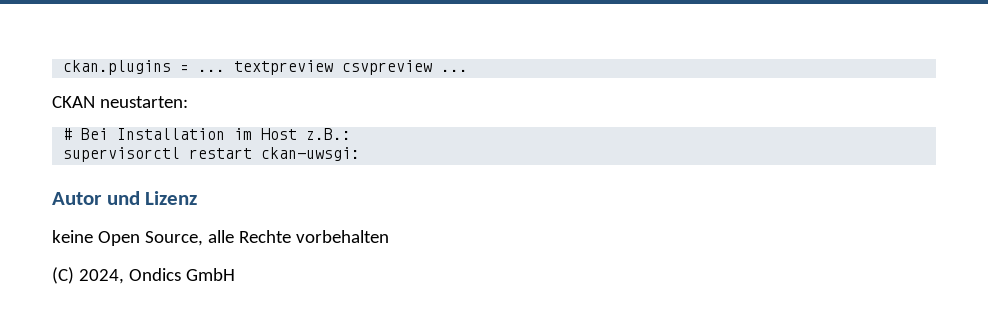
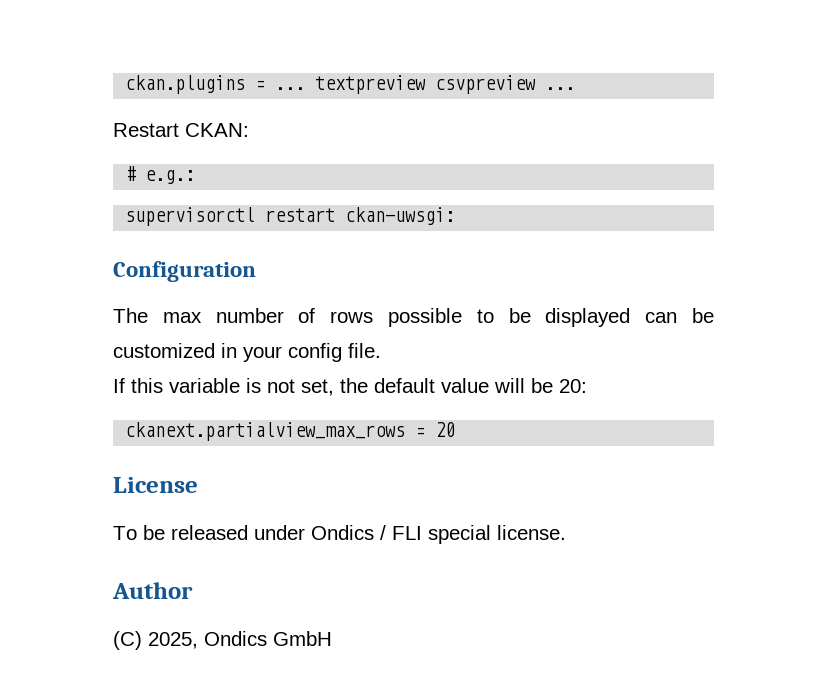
[52,96,188,108] CKAN neustarten: -> [113,123,249,137] Restart CKAN:
[81,128,352,140] [63,147,361,162] [52,191,198,205] [52,230,389,246] Bei Installation im Host z.B.: // supervisorctl restart ckan-uwsgi: // Autor und Lizenz // keine Open Source, alle Rechte vorbehalten -> [145,170,196,184] [125,207,456,226] [113,261,256,282] [113,308,714,327] [113,343,381,362] [113,378,587,396] [125,422,456,441] [113,477,198,493] [113,525,566,544] [112,582,193,599] e.g.: // supervisorctl restart ckan-uwsgi: // Configuration // The max number of rows possible to be displayed can be customized in your config file. // If this variable is not set, the default value will be 20: // ckanext.partialview_max_rows = 20 // License // To be released under Ondics / FLI special license. // Author
[78,269,124,284] 2024, -> [148,632,198,649] 2025,

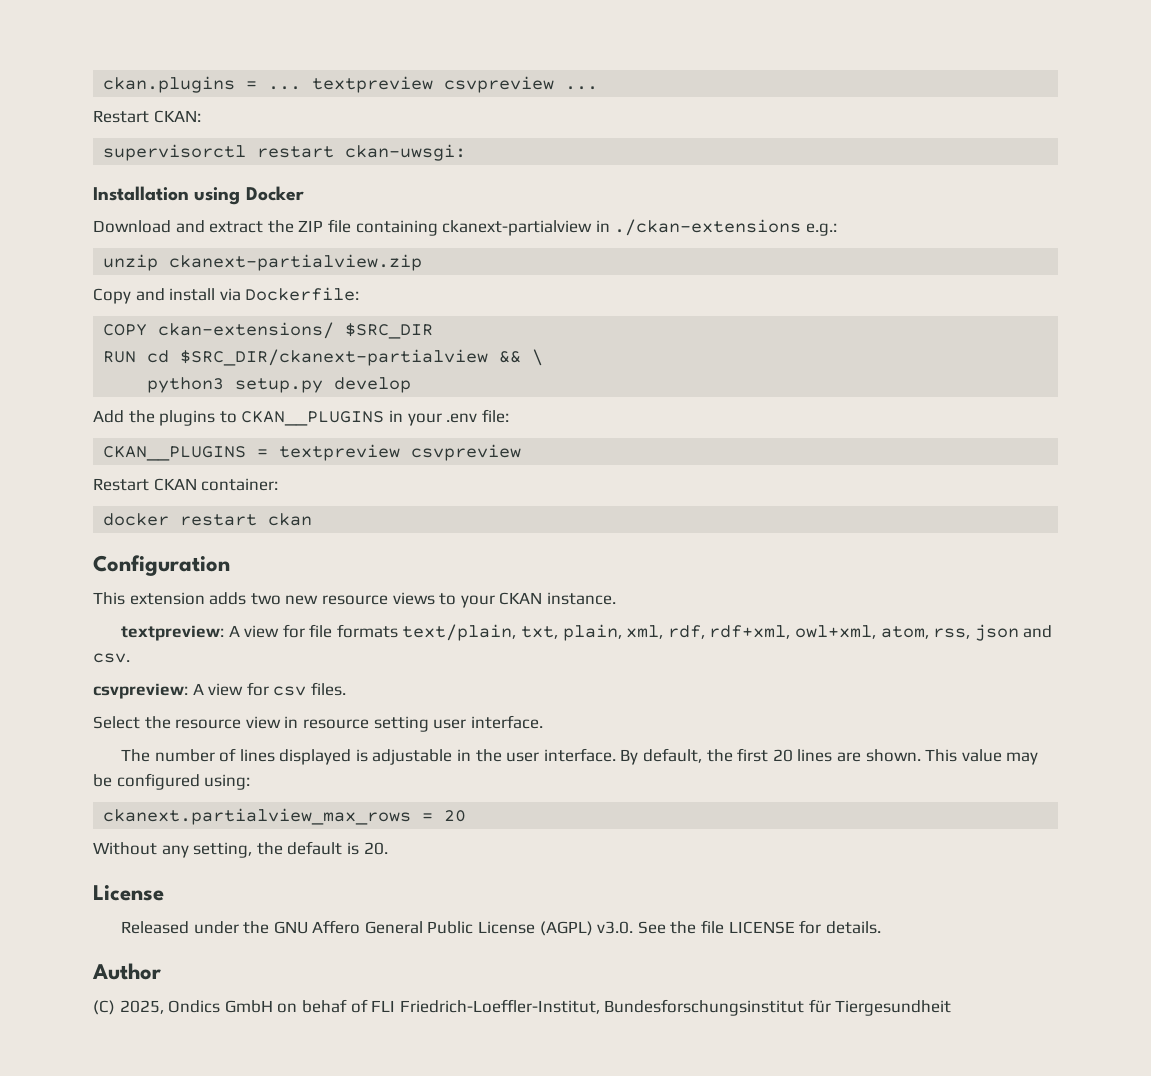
[125,166,196,184] // # e.g.: -> (201, 116) none
[113,261,256,282] Configuration -> [93,186,304,205] [93,219,837,236] [103,254,423,271] [93,287,360,304] [103,322,434,339] [103,349,544,366] [147,377,412,393] [93,409,509,426] [103,444,522,461] [93,478,279,491] [103,513,313,526] [93,555,230,576] [93,592,616,608] [120,624,1053,641] [93,653,130,663] [93,682,346,699] [93,715,543,732] Installation using Docker // Download and extract the ZIP file containing ckanext-partialview in ./ckan-extensions e.g.: // unzip ckanext-partialview.zip // Copy and install via Dockerfile: // COPY ckan-extensions/ $SRC_DIR // RUN cd $SRC_DIR/ckanext-partialview && \ // python3 setup.py develop // Add the plugins to CKAN__PLUGINS in your .env file: // CKAN__PLUGINS = textpreview csvpreview // Restart CKAN container: // docker restart ckan // Configuration // This extension adds two new resource views to your CKAN instance. // textpreview: A view for file formats text/plain, txt, plain, xml, rdf, rdf+xml, owl+xml, atom, rss, json and csv. // csvpreview: A view for csv files. // Select the resource view in resource setting user interface.
[162,312,202,323] max -> (150, 755) none
[330,308,714,327] [113,343,381,362] [113,378,587,396] [125,422,456,441] [113,477,198,493] [113,525,566,544] rows possible to be displayed can be customized in your config file. // If this variable is not set, the default value will be 20: // ckanext.partialview_max_rows = 20 // License // To be released under Ondics / FLI special license. -> [239,748,1039,765] [93,773,251,790] [103,808,467,825] [93,841,388,858] [93,885,164,901] [120,920,881,936] lines displayed is adjustable in the user interface. By default, the first 20 lines are shown. This value may be configured using: // ckanext.partialview_max_rows = 20 // Without any setting, the default is 20. // License // Released under the GNU Affero General Public License (AGPL) v3.0. See the file LICENSE for details.
(332, 638) none -> [277,999,952,1016] on behaf of FLI Friedrich-Loeffler-Institut, Bundesforschungsinstitut für Tiergesundheit

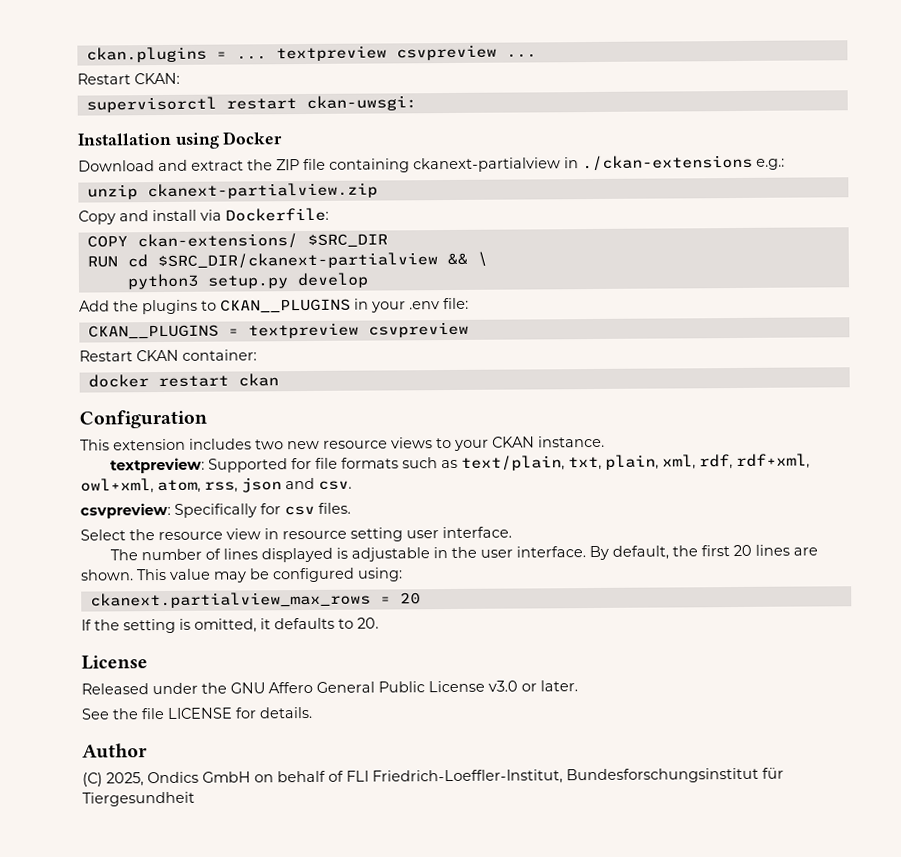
[209,592,247,605] adds -> [189,438,252,450] includes
[228,625,280,638] A view -> [207,458,288,473] Supported
(398, 631) none -> [401,457,458,469] such as
[192,683,244,696] A view -> [174,503,257,518] Specifically
[93,841,359,858] Without any setting, the default is -> [81,617,354,634] If the setting is omitted, it defaults to
[539,921,634,936] (AGPL) v3.0. -> [488,680,578,692] v3.0 or later. //
[301,999,347,1013] behaf -> [277,770,326,783] behalf

